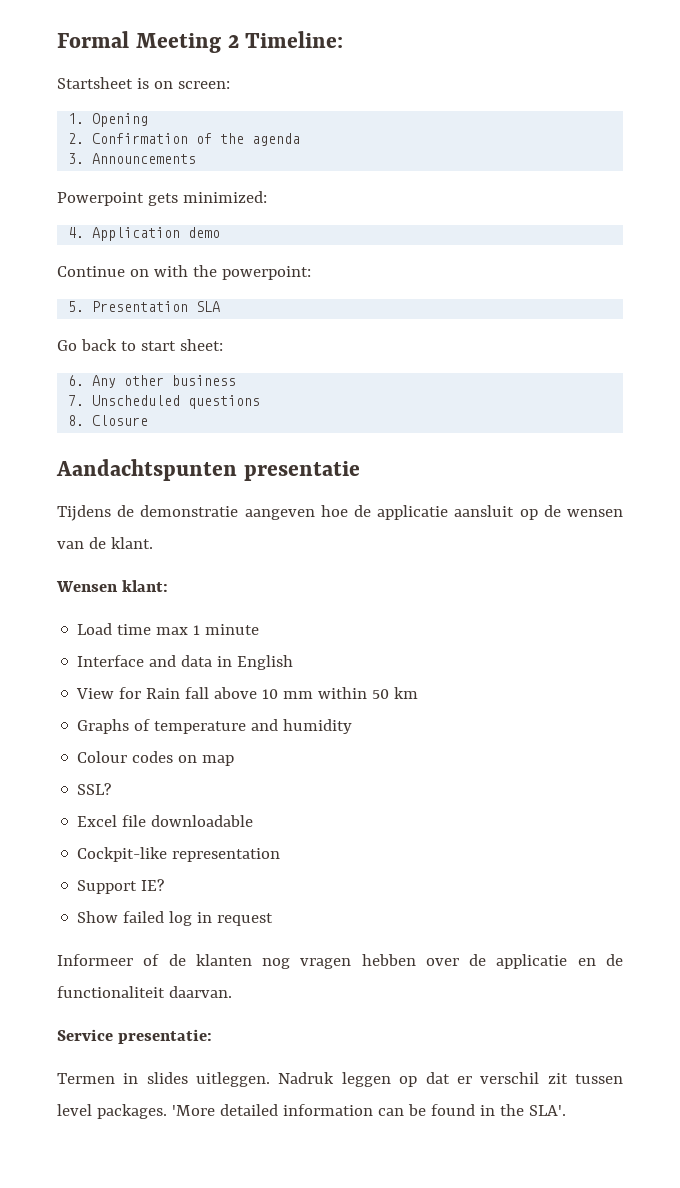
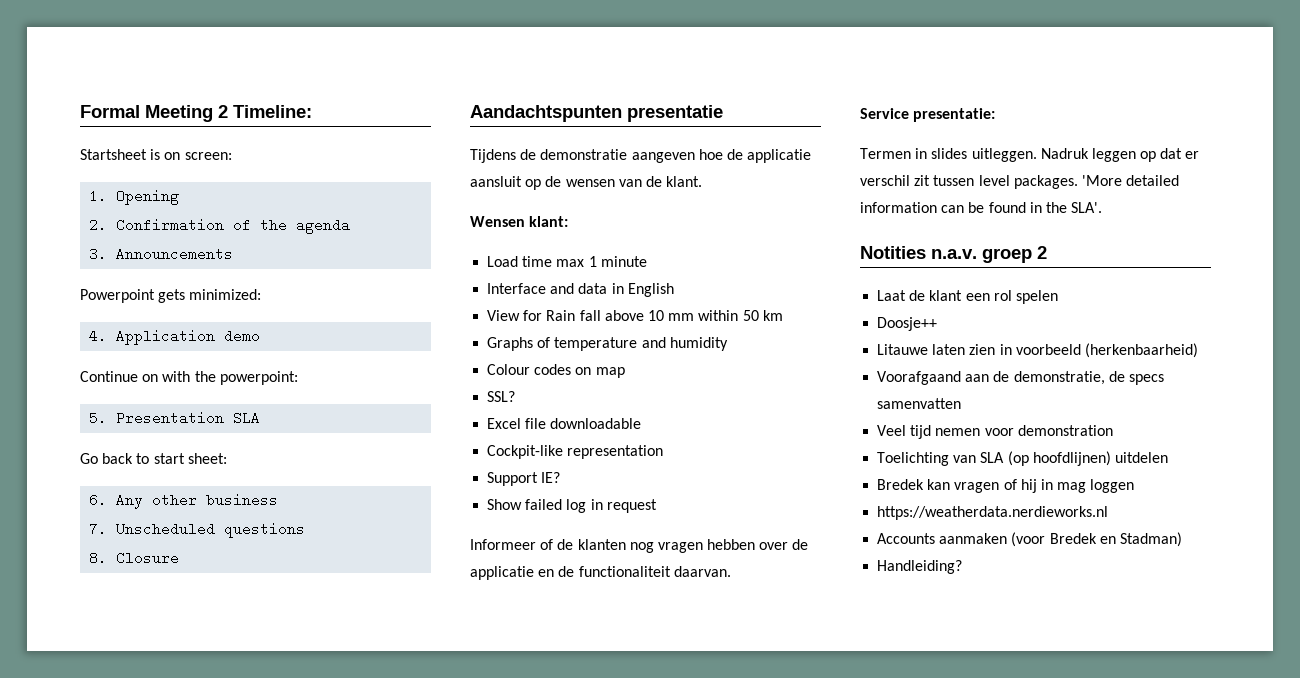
(566, 1110) none -> [860,246,1047,263] [877,290,1058,304] [877,317,938,331] [877,343,1198,358] [877,371,1164,385] [877,398,962,409] [877,425,1113,439] [877,451,1168,466] [877,479,1135,493] [877,506,1109,520] [877,532,1182,547] [877,560,963,574] // Notities n.a.v. groep 2 // Laat de klant een rol spelen // Doosje++ // Litauwe laten zien in voorbeeld (herkenbaarheid) // Voorafgaand aan de demonstratie, de specs samenvatten // Veel tijd nemen voor demonstration // Toelichting van SLA (op hoofdlijnen) uitdelen // Bredek kan vragen of hij in mag loggen // https://weatherdata.nerdieworks.nl // Accounts aanmaken (voor Bredek en Stadman) // Handleiding?

